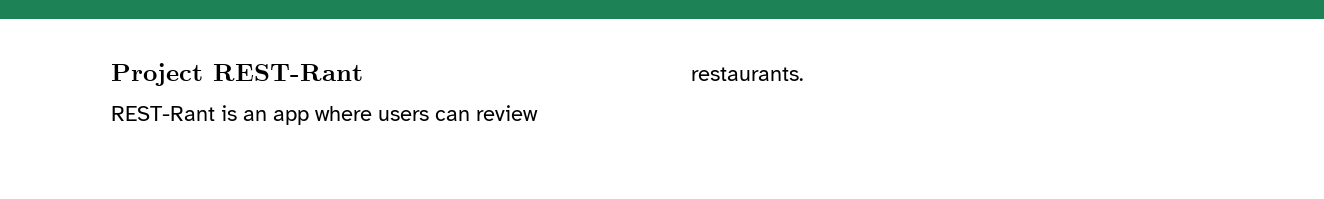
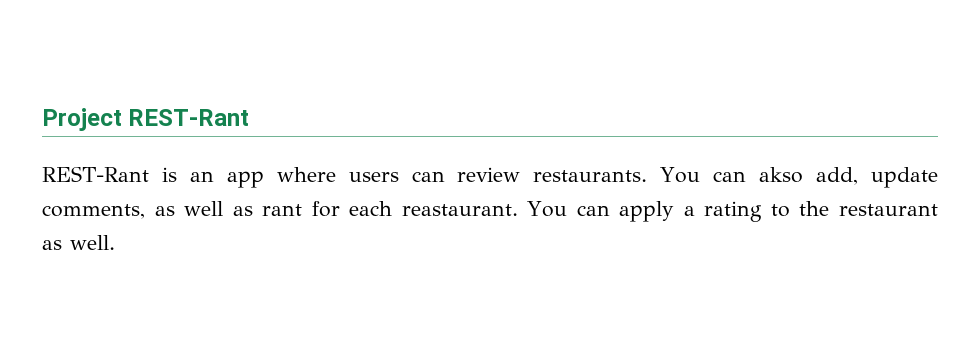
(804, 74) none -> [660,167,938,188] [42,201,938,222] [42,235,115,250] You can akso add, update comments, as well as rant for each reastaurant. You can apply a rating to the restaurant as well.

